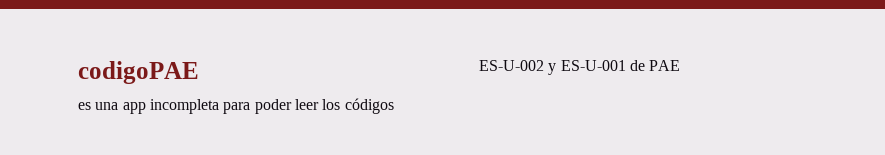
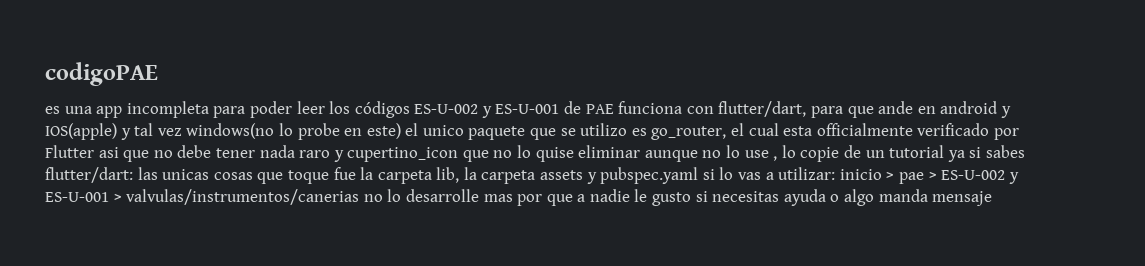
(681, 65) none -> [618,101,1011,118] [45,123,1019,140] [45,145,1025,162] [45,167,1019,184] [45,189,993,206] funciona con flutter/dart, para que ande en android y IOS(apple) y tal vez windows(no lo probe en este) el unico paquete que se utilizo es go_router, el cual esta officialmente verificado por Flutter asi que no debe tener nada raro y cupertino_icon que no lo quise eliminar aunque no lo use , lo copie de un tutorial ya si sabes flutter/dart: las unicas cosas que toque fue la carpeta lib, la carpeta assets y pubspec.yaml si lo vas a utilizar: inicio > pae > ES-U-002 y ES-U-001 > valvulas/instrumentos/canerias no lo desarrolle mas por que a nadie le gusto si necesitas ayuda o algo manda mensaje

